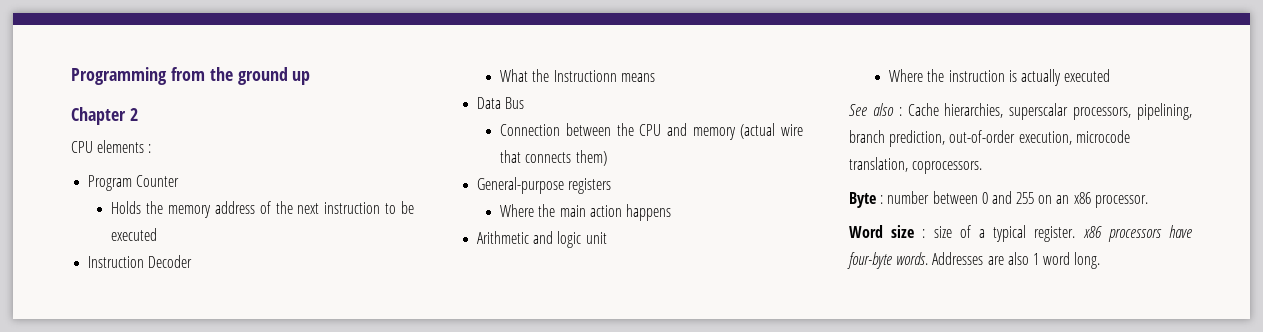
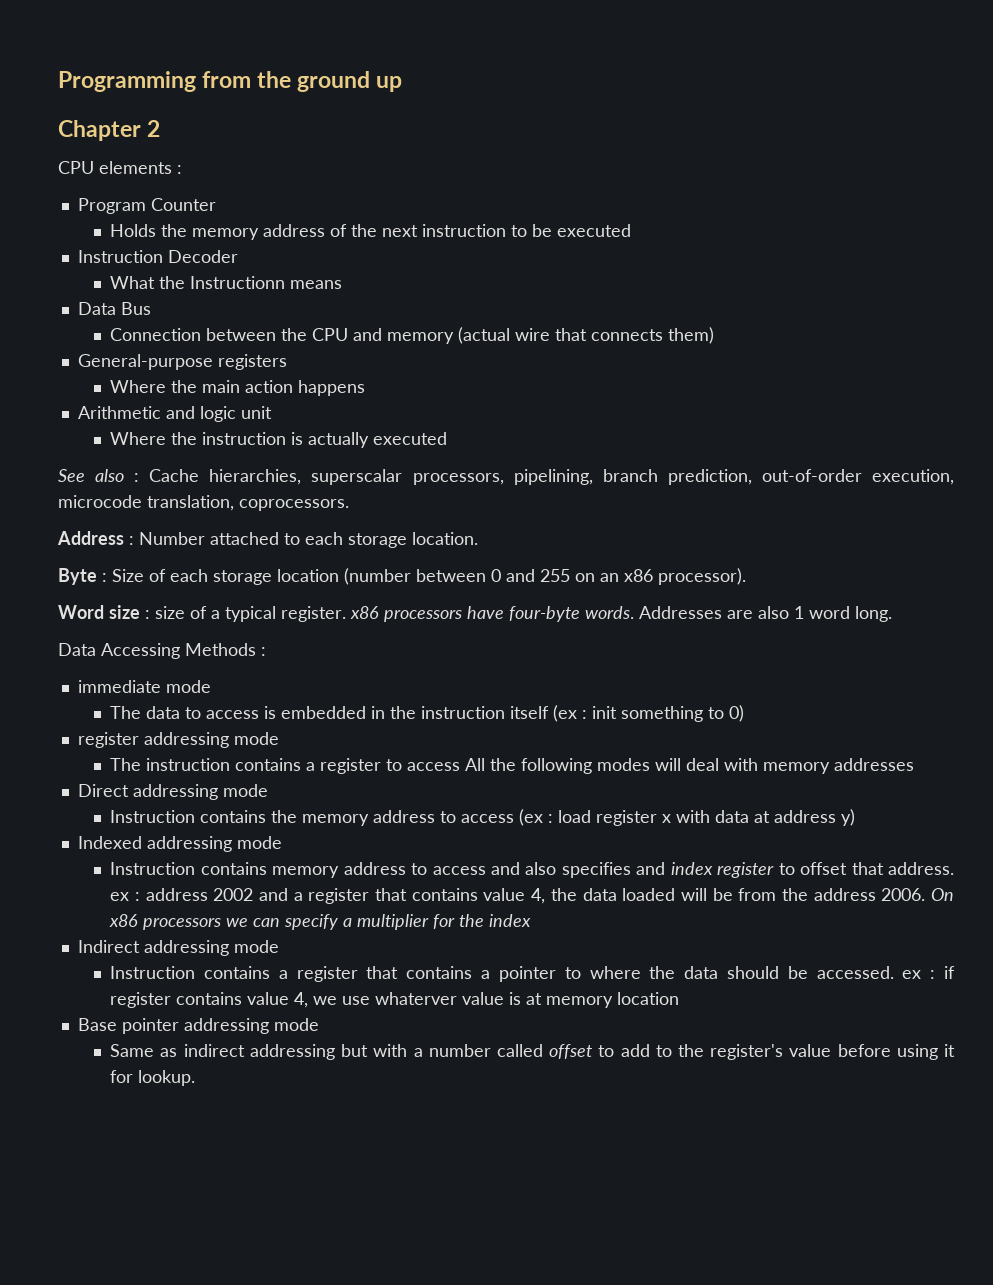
[849,191,930,208] Byte : number -> [57,531,478,548] [58,568,411,585] Address : Number attached to each storage location. // Byte : Size of each storage location (number
[1094,195,1148,208] processor. -> [658,568,746,585] processor).
(1101, 260) none -> [58,643,266,659] [77,680,211,693] [110,705,745,722] [77,732,279,748] [110,758,915,774] [77,784,268,800] [110,809,856,826] [77,836,282,852] [110,862,955,878] [110,888,955,904] [109,914,532,930] [77,940,279,956] [110,966,955,982] [110,992,680,1008] [77,1018,319,1034] [110,1044,955,1060] [110,1070,196,1086] // Data Accessing Methods : // immediate mode // The data to access is embedded in the instruction itself (ex : init something to 0) // register addressing mode // The instruction contains a register to access All the following modes will deal with memory addresses // Direct addressing mode // Instruction contains the memory address to access (ex : load register x with data at address y) // Indexed addressing mode // Instruction contains memory address to access and also specifies and index register to offset that address. ex : address 2002 and a register that contains value 4, the data loaded will be from the address 2006. On x86 processors we can specify a multiplier for the index // Indirect addressing mode // Instruction contains a register that contains a pointer to where the data should be accessed. ex : if register contains value 4, we use whaterver value is at memory location // Base pointer addressing mode // Same as indirect addressing but with a number called offset to add to the register's value before using it for lookup.

